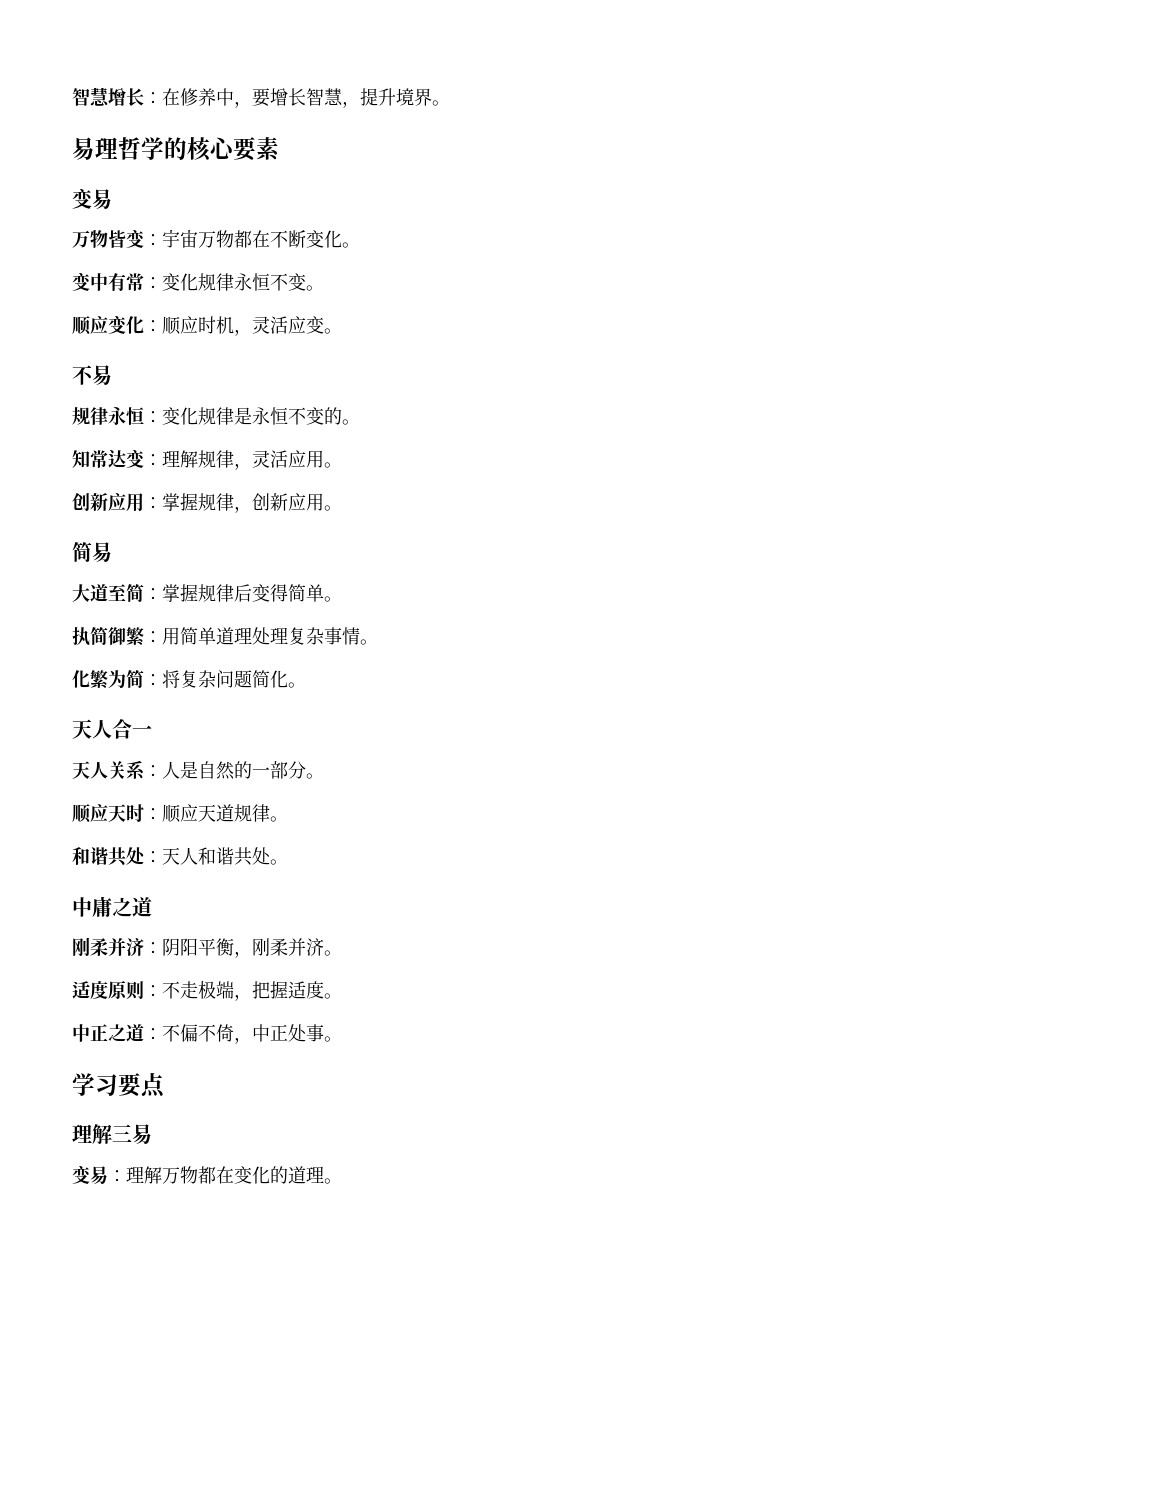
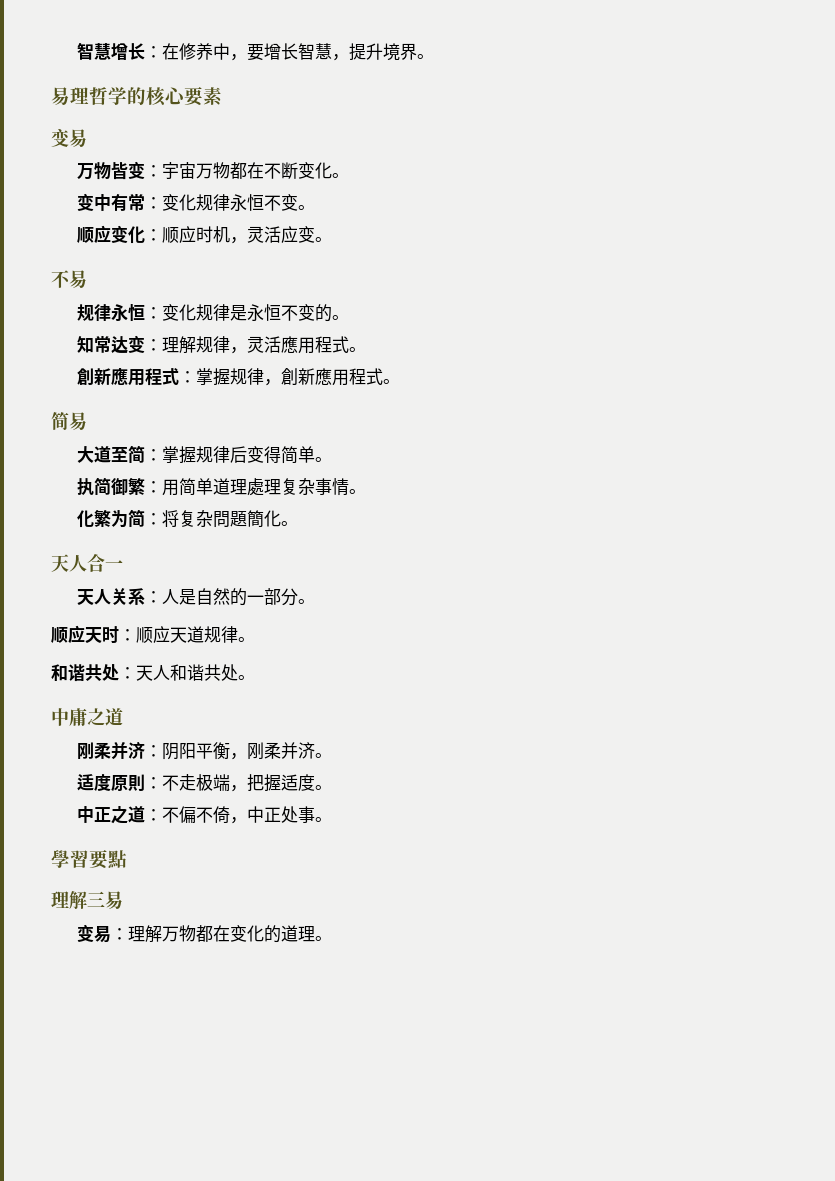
[288,450,342,468] [72,492,324,513] 应用。 // 创新应用：掌握规律，创新应用 -> [281,336,367,354] [77,368,384,386] 應用程式。 // 創新應用程式：掌握规律，創新應用程式
[252,627,270,645] 处 -> [247,478,265,496] 處
[216,670,270,688] 问题简 -> [213,510,265,528] 問題簡
[126,981,144,1000] 则 -> [128,774,146,792] 則
[72,1073,165,1098] 学习要点 -> [50,850,127,869] 學習要點

